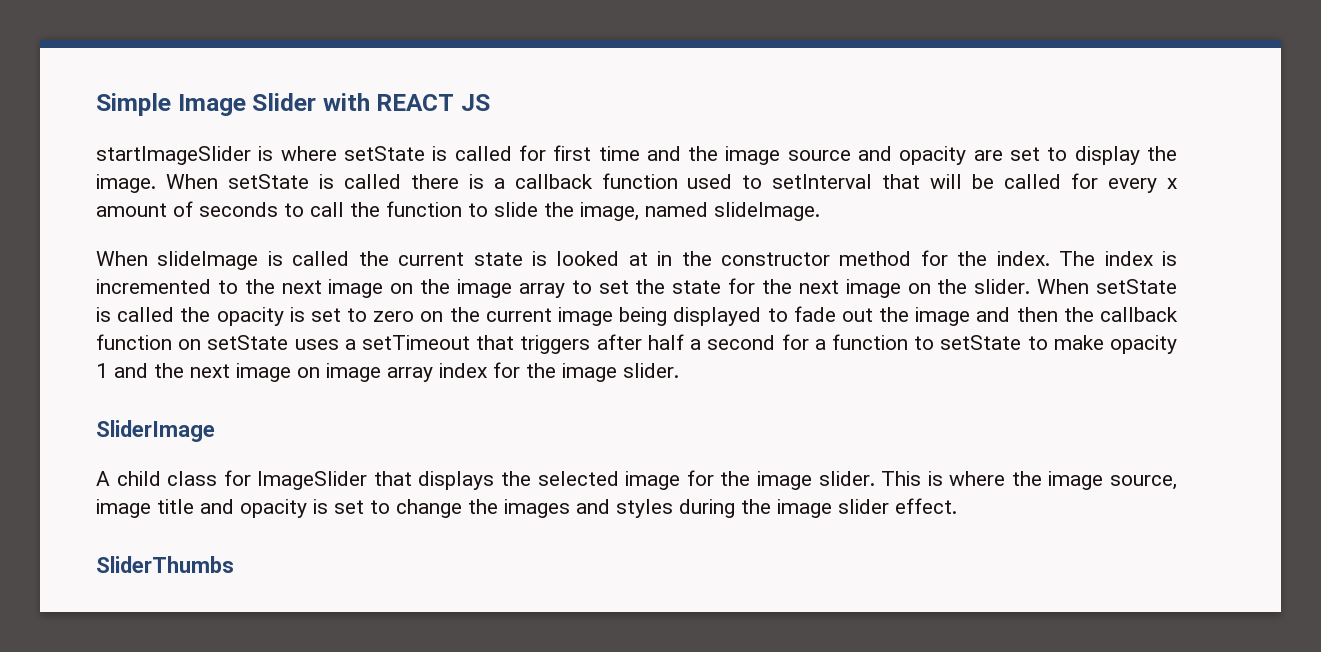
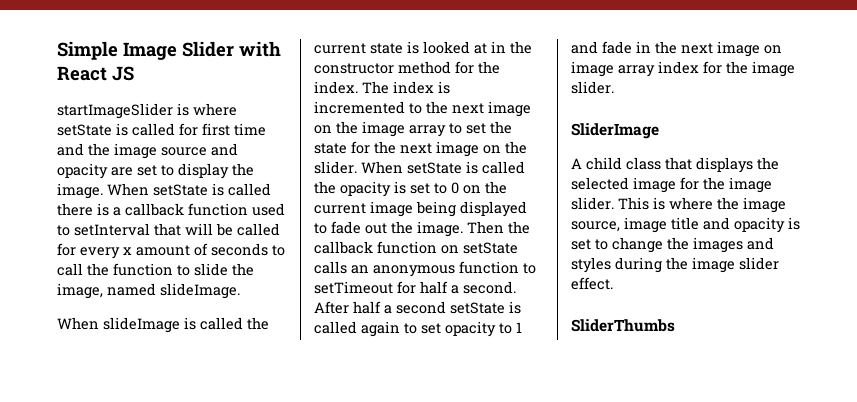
[376,94,455,111] REACT -> [57,66,107,81] React
[373,311,415,322] zero -> [451,182,459,194] 0
[915,307,1058,326] image and then -> [417,221,504,237] image. Then
[294,334,1177,354] [96,363,148,378] uses a setTimeout that triggers after half a second for a function to setState to make opacity 1 and -> [314,261,536,277] [314,281,516,294] [314,301,521,314] [314,321,522,337] [571,41,651,54] calls an anonymous function to setTimeout for half a second. After half a second setState is called again to set opacity to 1 and fade in
[223,470,368,490] for ImageSlider -> (661, 163) none

